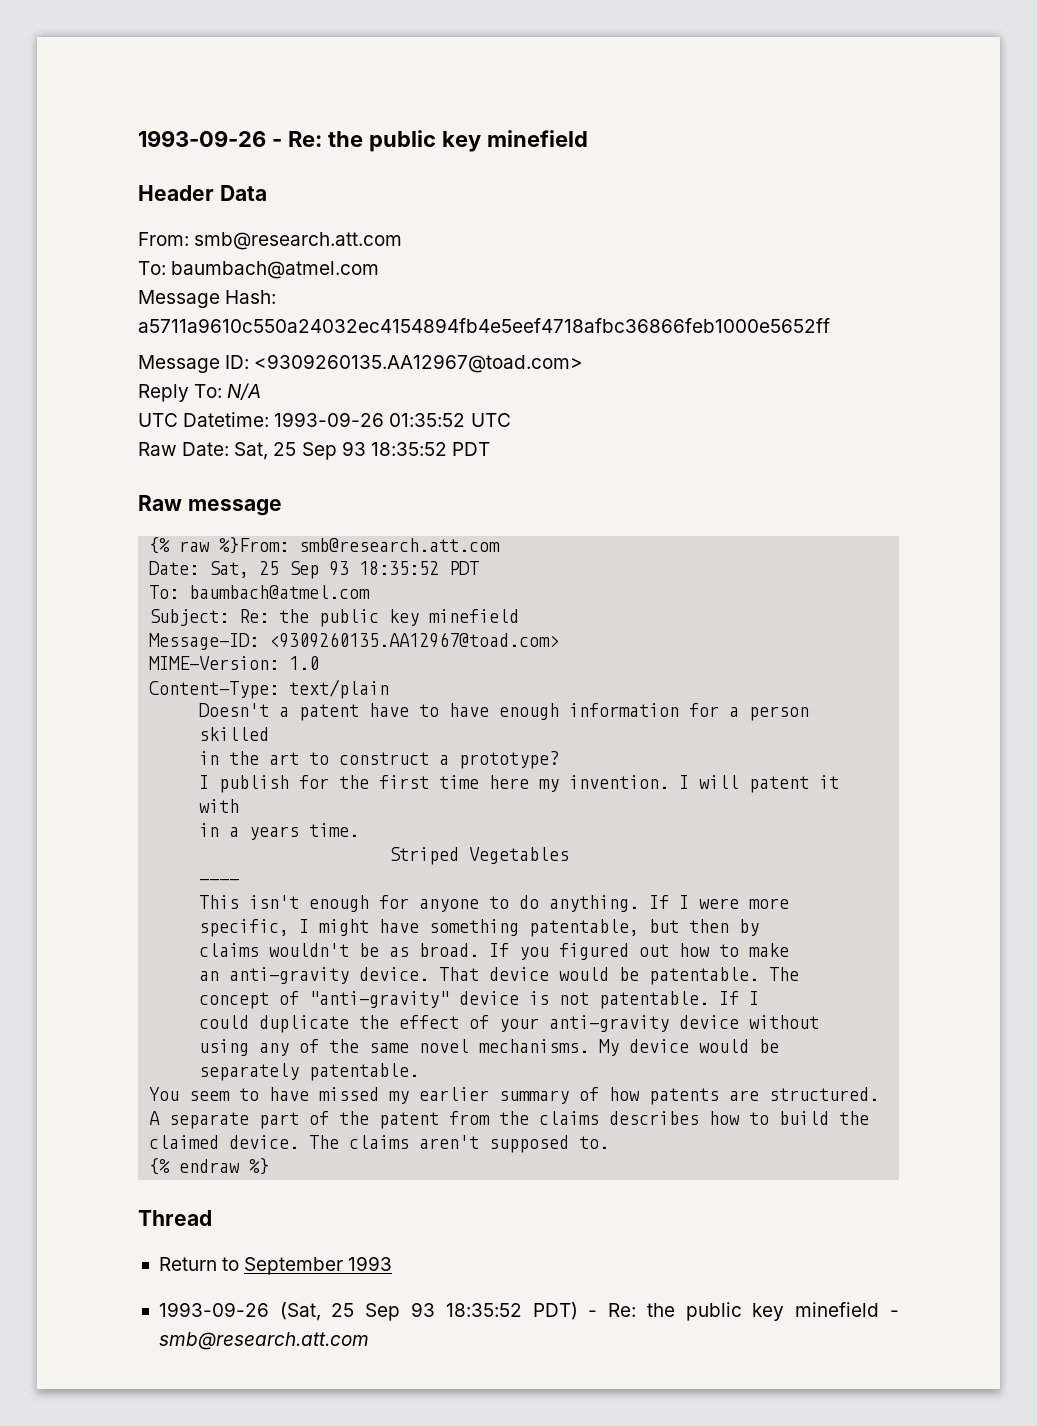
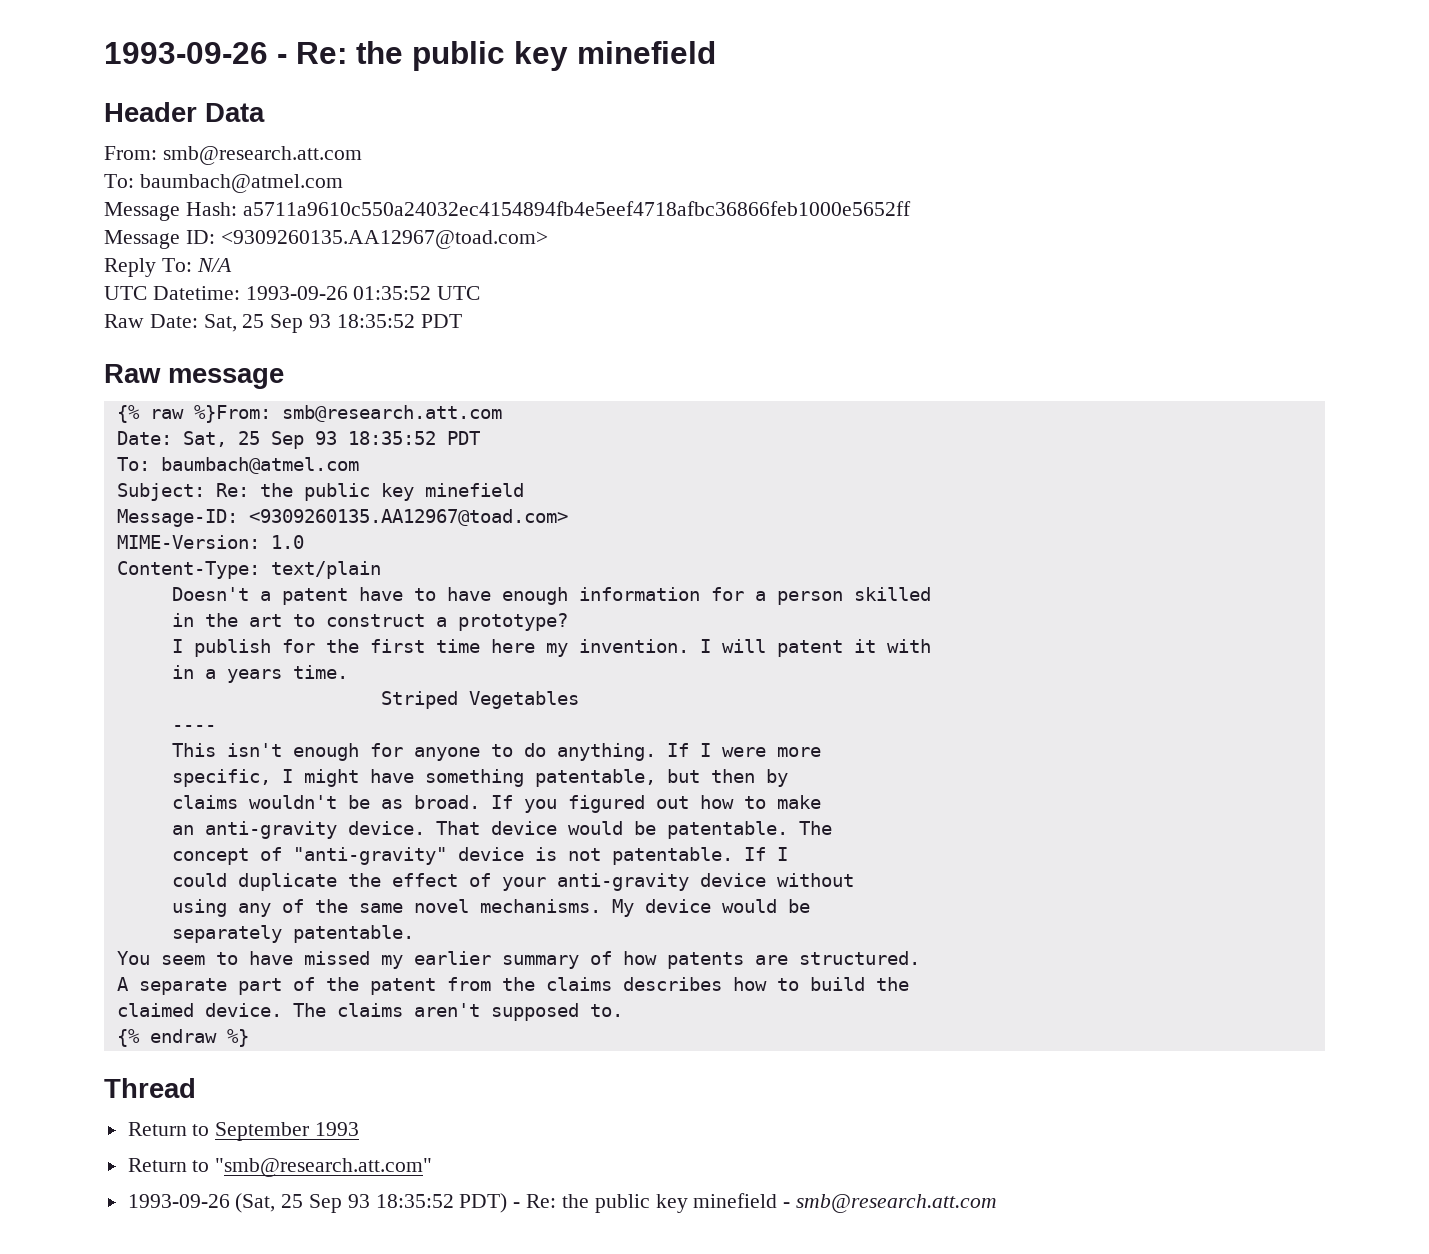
(393, 1263) none -> [127,1158,433,1177] // Return to "smb@research.att.com"

